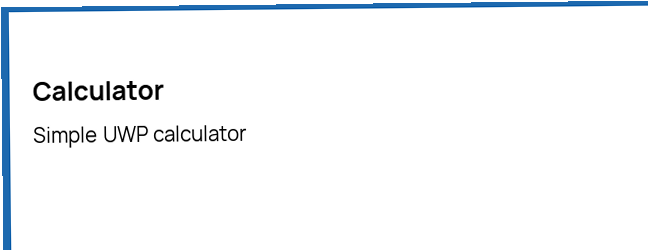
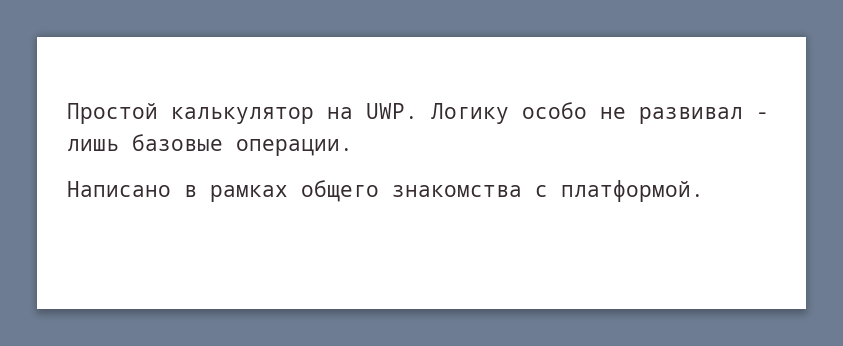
[32,80,164,102] [33,124,248,149] Calculator // Simple UWP calculator -> [67,102,769,124] [67,134,353,156] [67,180,704,202] Простой калькулятор на UWP. Логику особо не развивал - лишь базовые операции. // Написано в рамках общего знакомства с платформой.

